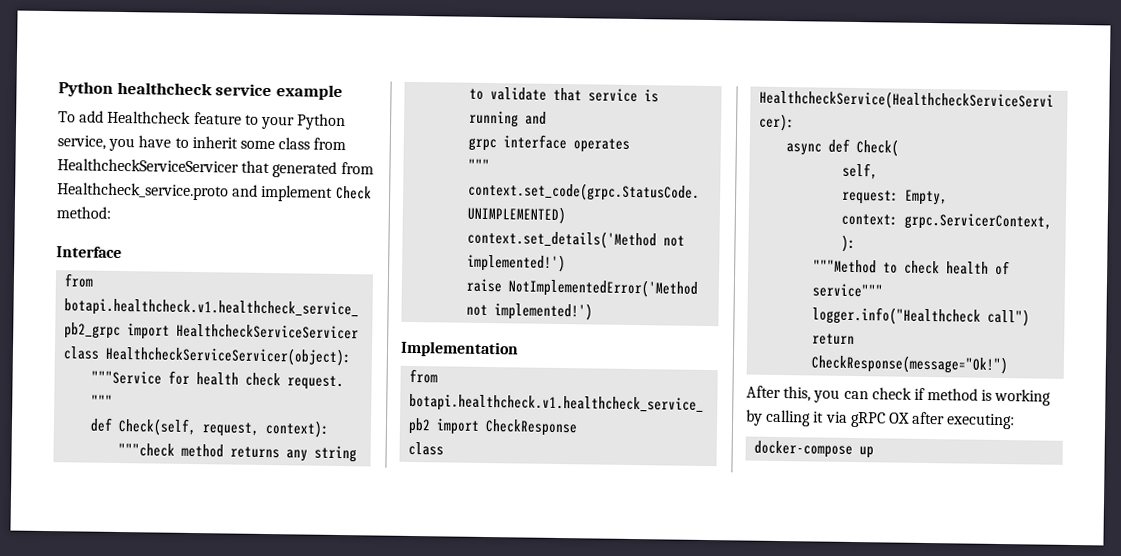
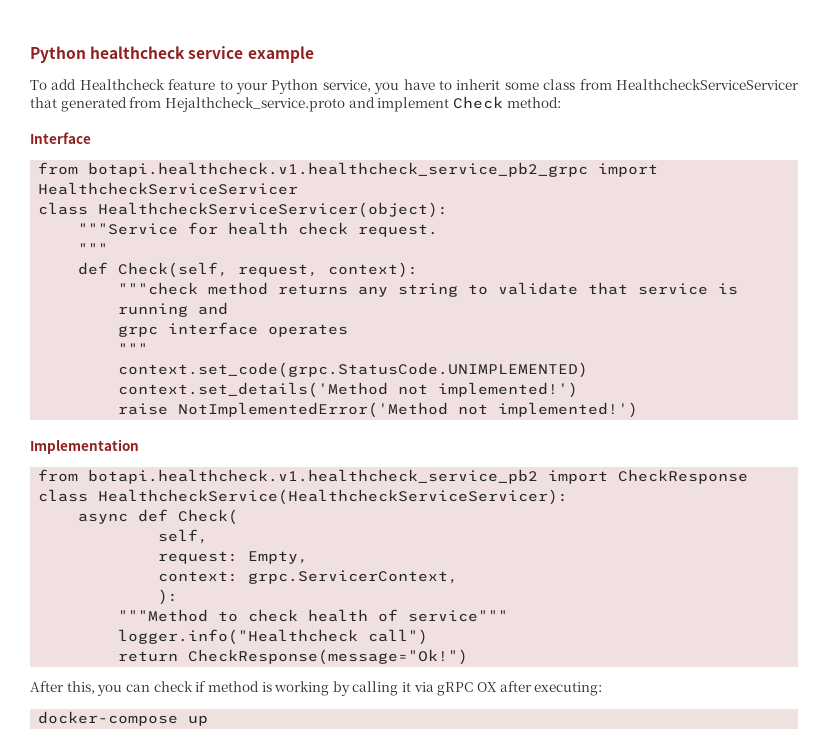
[57,182,229,201] Healthcheck_service.proto -> [164,97,345,112] Hejalthcheck_service.proto

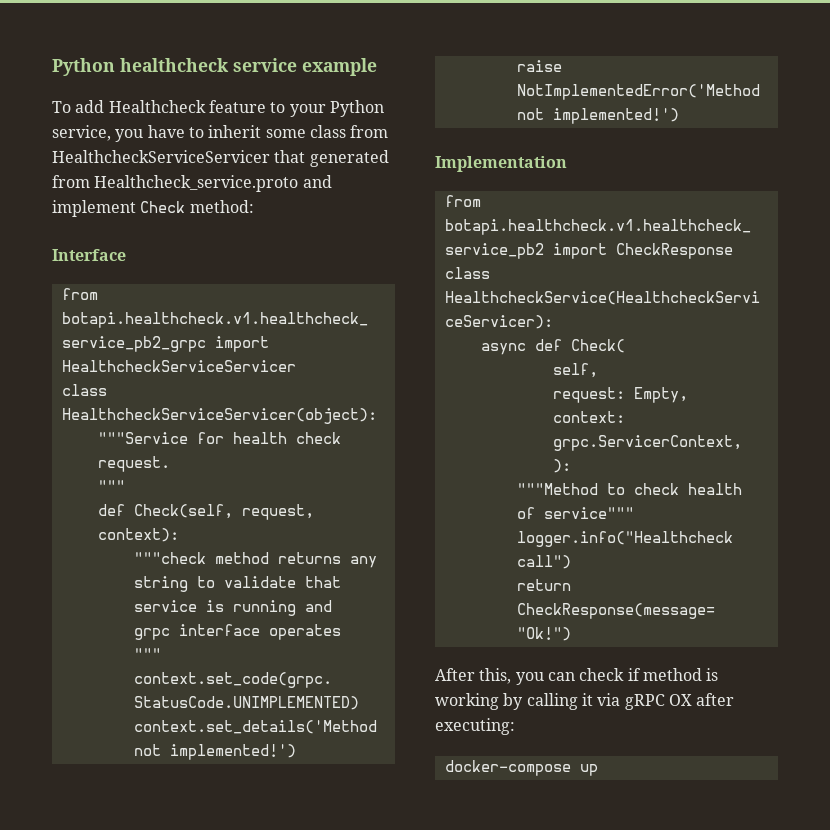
[164,97,345,112] Hejalthcheck_service.proto -> [94,175,299,192] Healthcheck_service.proto

